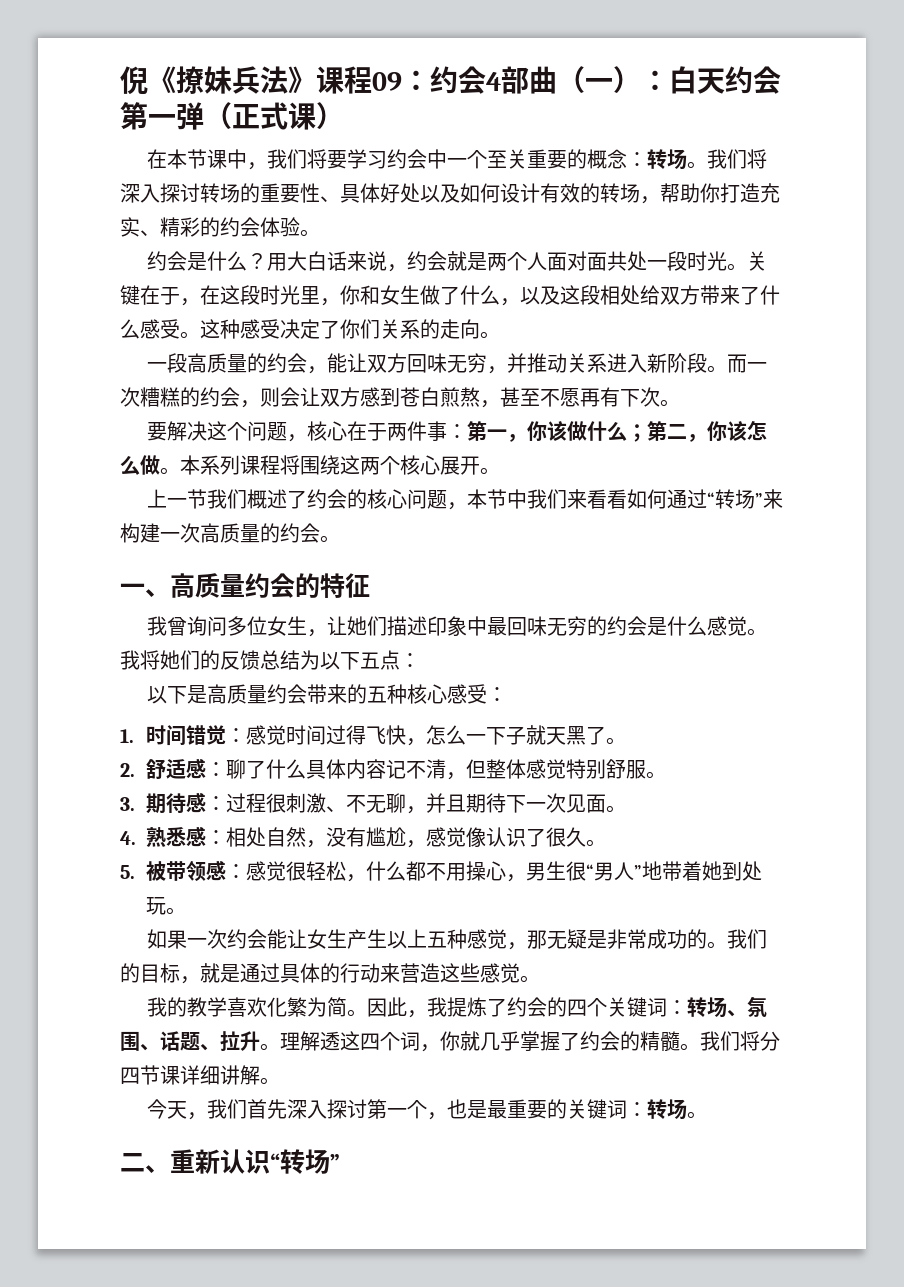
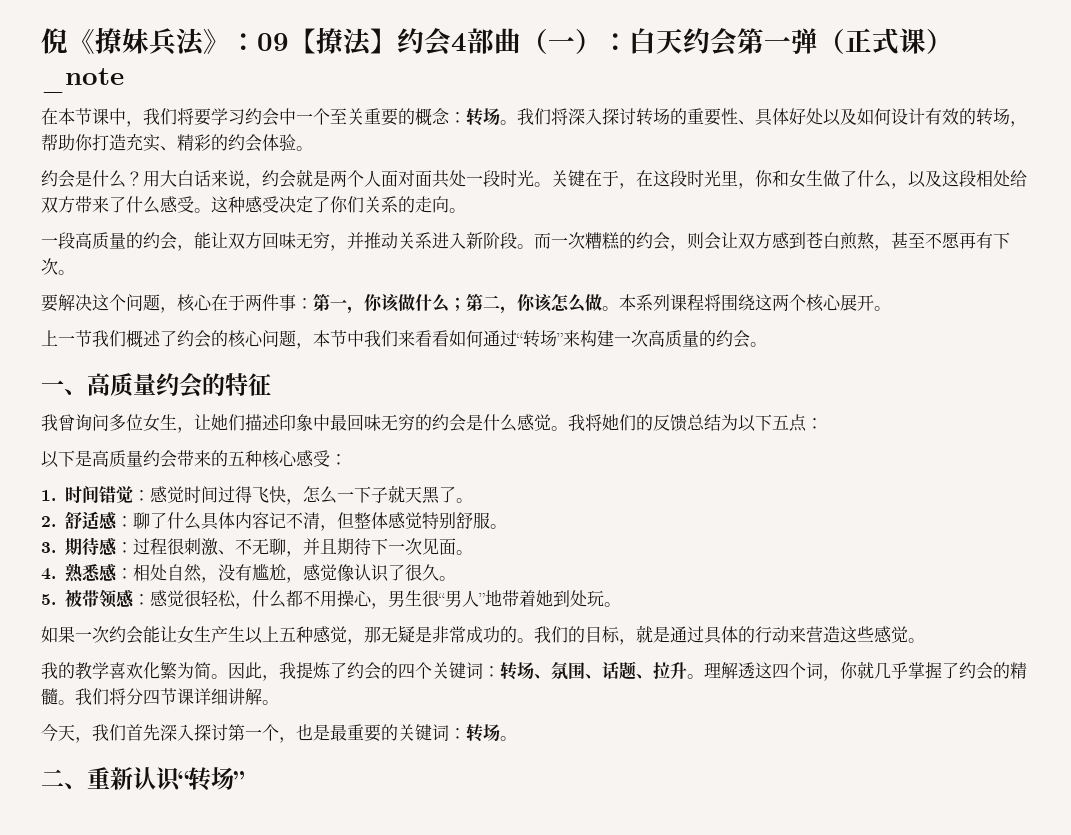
[316,66,430,94] 课程09： -> [230,27,397,56] ：09【撩法】
(344, 115) none -> [41,68,124,93] _note

